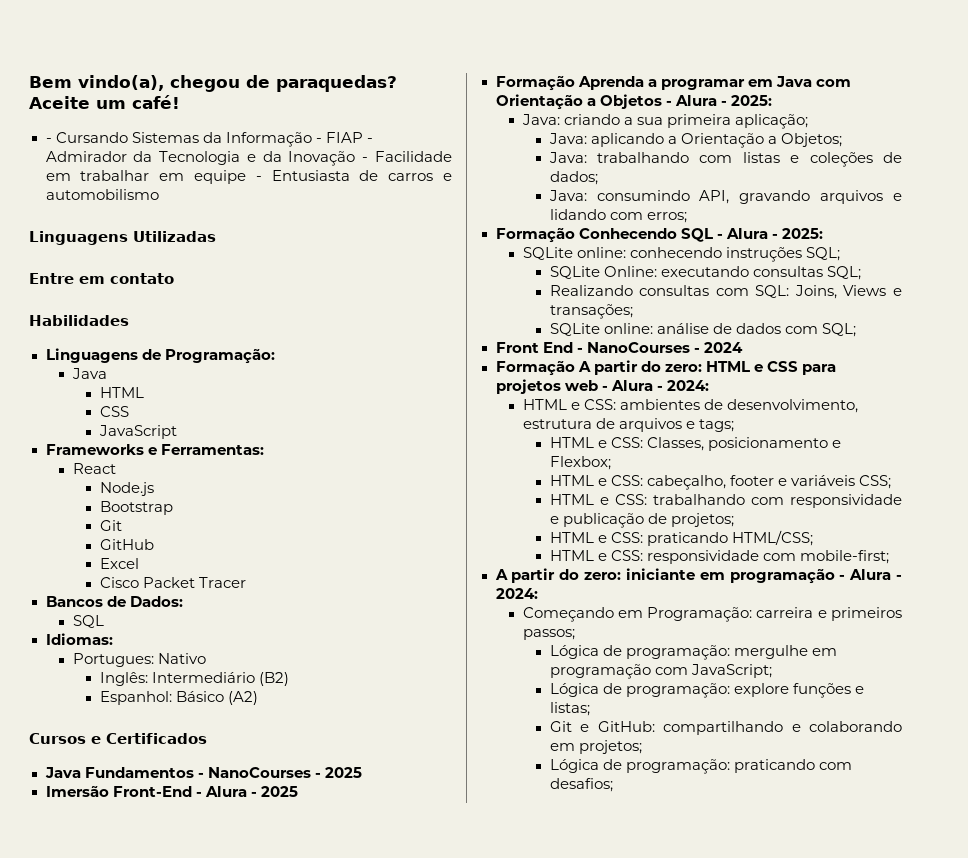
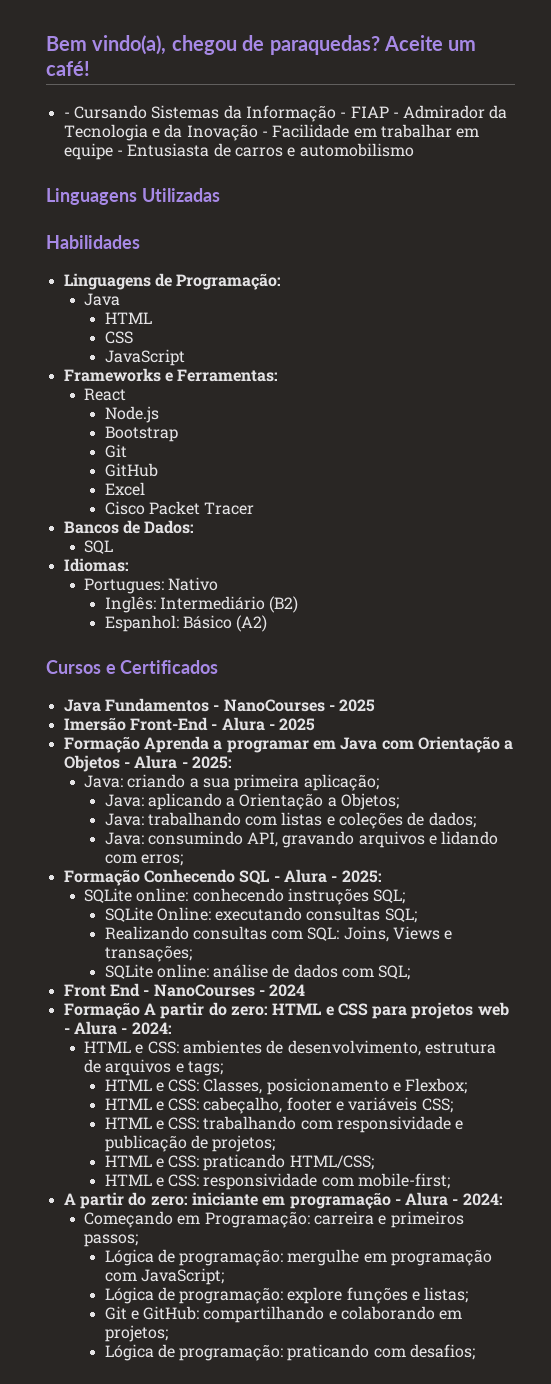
[29,273,174,284] // Entre em contato -> (220, 195) none

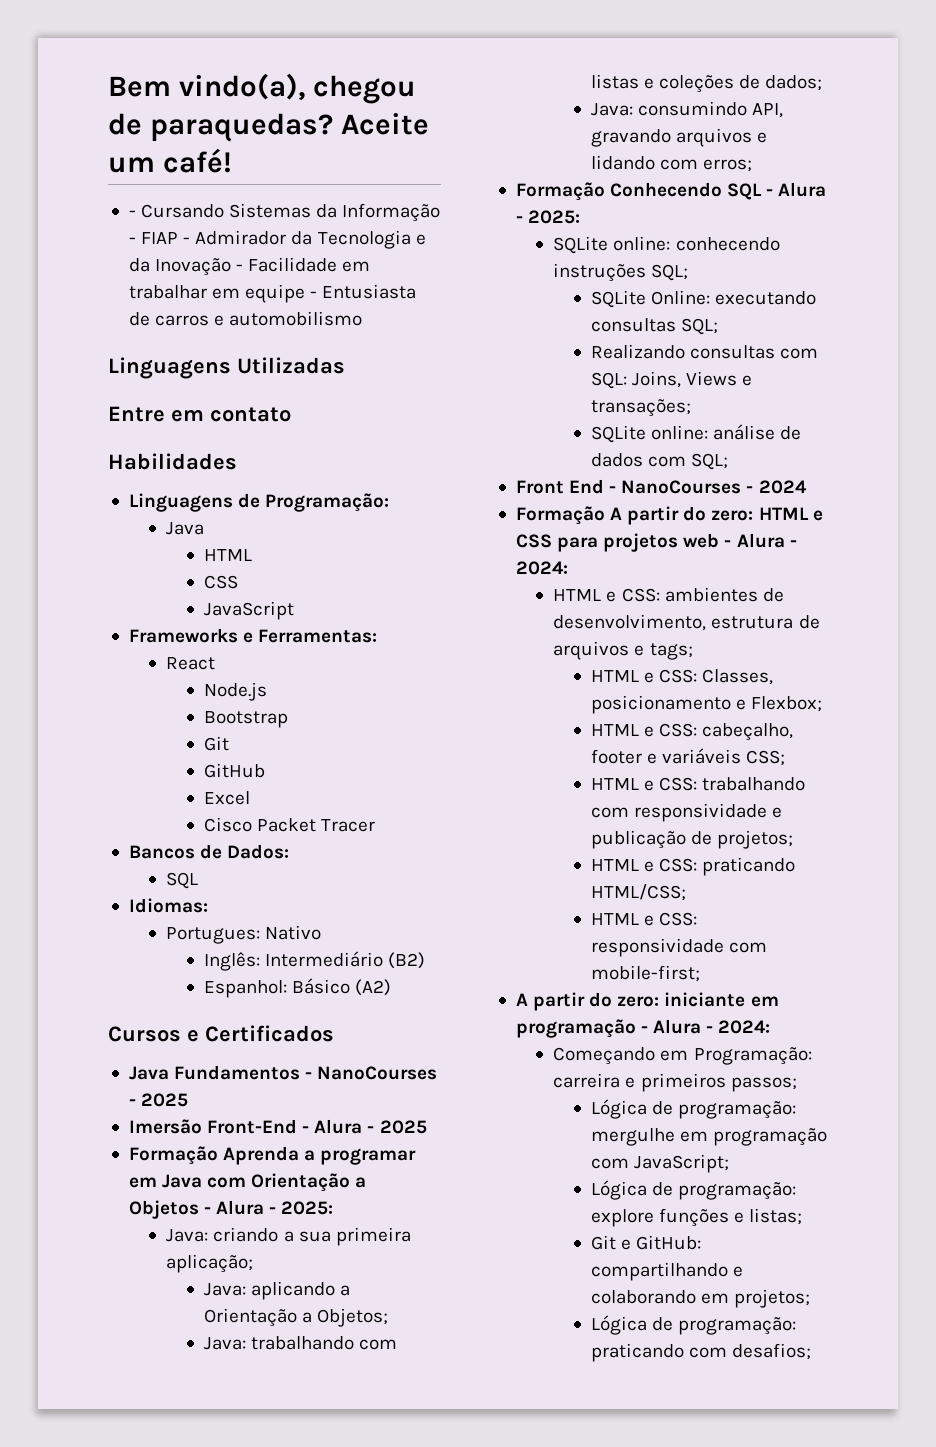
(220, 195) none -> [108,406,291,422] // Entre em contato

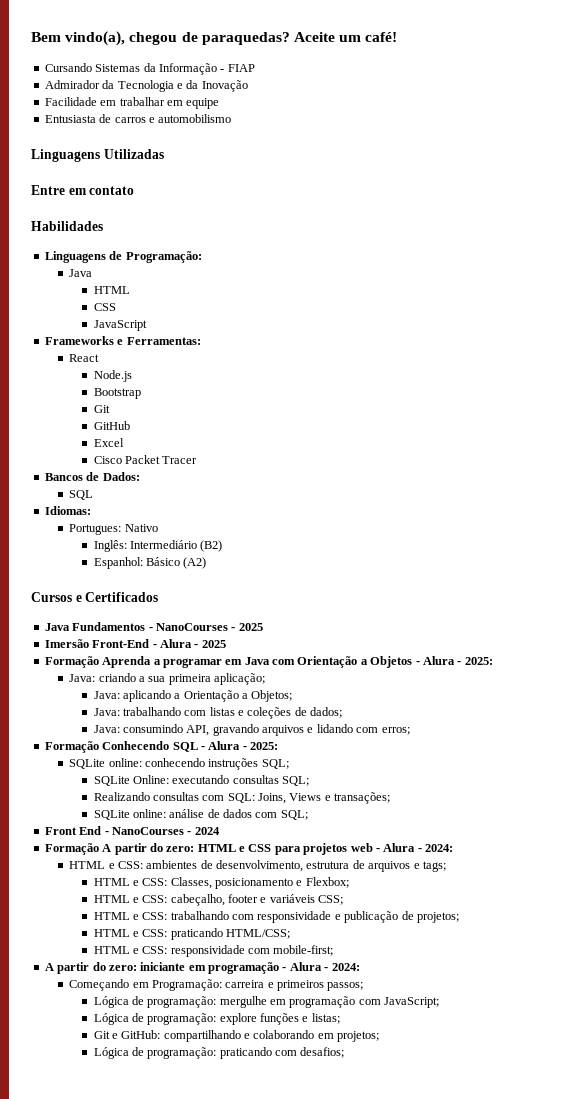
[128,210,136,217] - -> (398, 37) none
[183,237,191,244] - -> (255, 68) //
[236,264,244,271] - -> (248, 86) //
[310,291,318,298] - -> (220, 103) //

